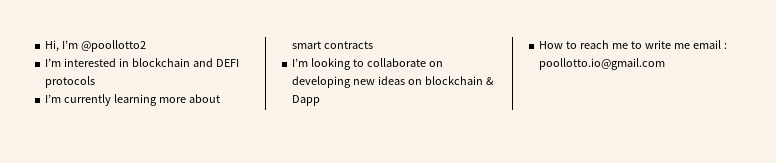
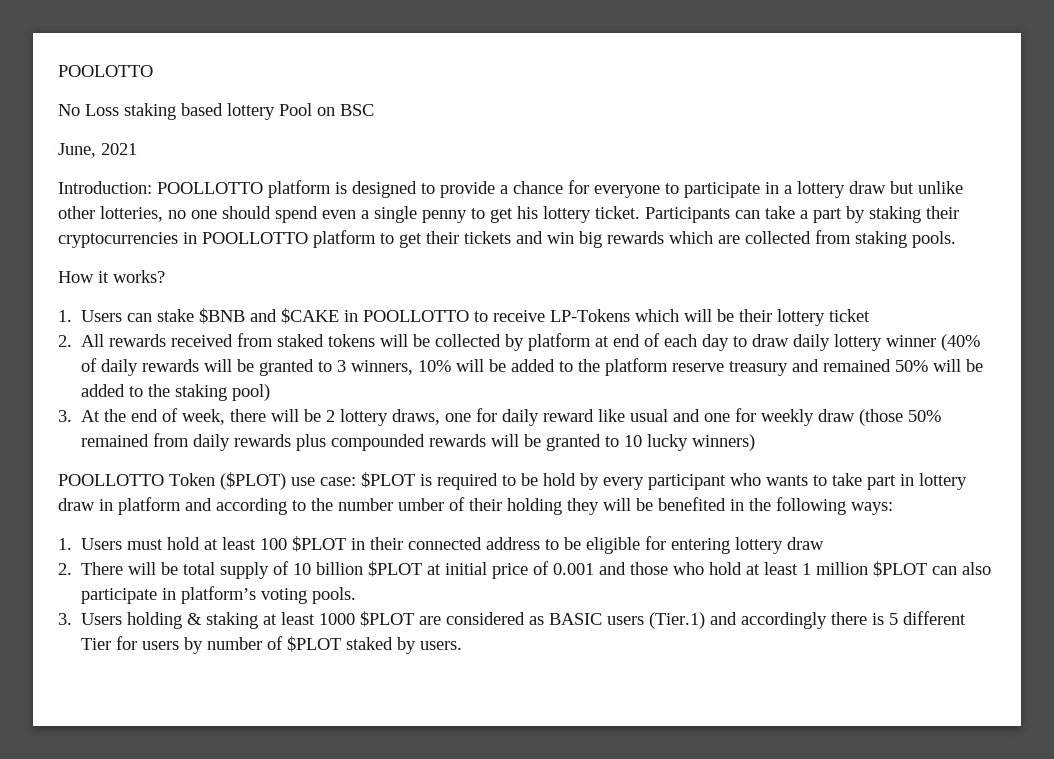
[45,40,147,52] [45,58,239,67] [45,76,96,88] [45,94,220,106] [292,41,374,49] [292,58,443,70] [292,76,494,88] [292,95,321,106] [539,40,727,49] [539,58,666,70] Hi, I’m @poollotto2 // I’m interested in blockchain and DEFI protocols // I’m currently learning more about smart contracts // I’m looking to collaborate on developing new ideas on blockchain & Dapp // How to reach me to write me email : poollotto.io@gmail.com -> [58,65,153,77] [58,103,374,120] [58,143,137,158] [58,180,963,198] [58,206,959,223] [58,230,956,248] [58,270,165,283] [58,308,871,326] [58,333,981,351] [81,358,984,376] [81,384,271,401] [58,408,942,426] [81,433,756,451] [58,472,967,490] [58,497,893,515] [58,536,825,554] [58,561,992,579] [81,586,357,604] [58,611,967,629] [81,636,463,654] POOLOTTO // No Loss staking based lottery Pool on BSC // June, 2021 // Introduction: POOLLOTTO platform is designed to provide a chance for everyone to participate in a lottery draw but unlike other lotteries, no one should spend even a single penny to get his lottery ticket. Participants can take a part by staking their cryptocurrencies in POOLLOTTO platform to get their tickets and win big rewards which are collected from staking pools. // How it works? // 1. Users can stake $BNB and $CAKE in POOLLOTTO to receive LP-Tokens which will be their lottery ticket // 2. All rewards received from staked tokens will be collected by platform at end of each day to draw daily lottery winner (40% of daily rewards will be granted to 3 winners, 10% will be added to the platform reserve treasury and remained 50% will be added to the staking pool) // 3. At the end of week, there will be 2 lottery draws, one for daily reward like usual and one for weekly draw (those 50% remained from daily rewards plus compounded rewards will be granted to 10 lucky winners) // POOLLOTTO Token ($PLOT) use case: $PLOT is required to be hold by every participant who wants to take part in lottery draw in platform and according to the number umber of their holding they will be benefited in the following ways: // 1. Users must hold at least 100 $PLOT in their connected address to be eligible for entering lottery draw // 2. There will be total supply of 10 billion $PLOT at initial price of 0.001 and those who hold at least 1 million $PLOT can also participate in platform’s voting pools. // 3. Users holding & staking at least 1000 $PLOT are considered as BASIC users (Tier.1) and accordingly there is 5 different Tier for users by number of $PLOT staked by users.

